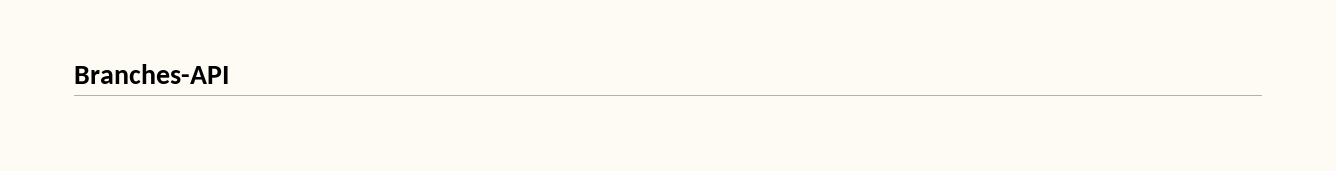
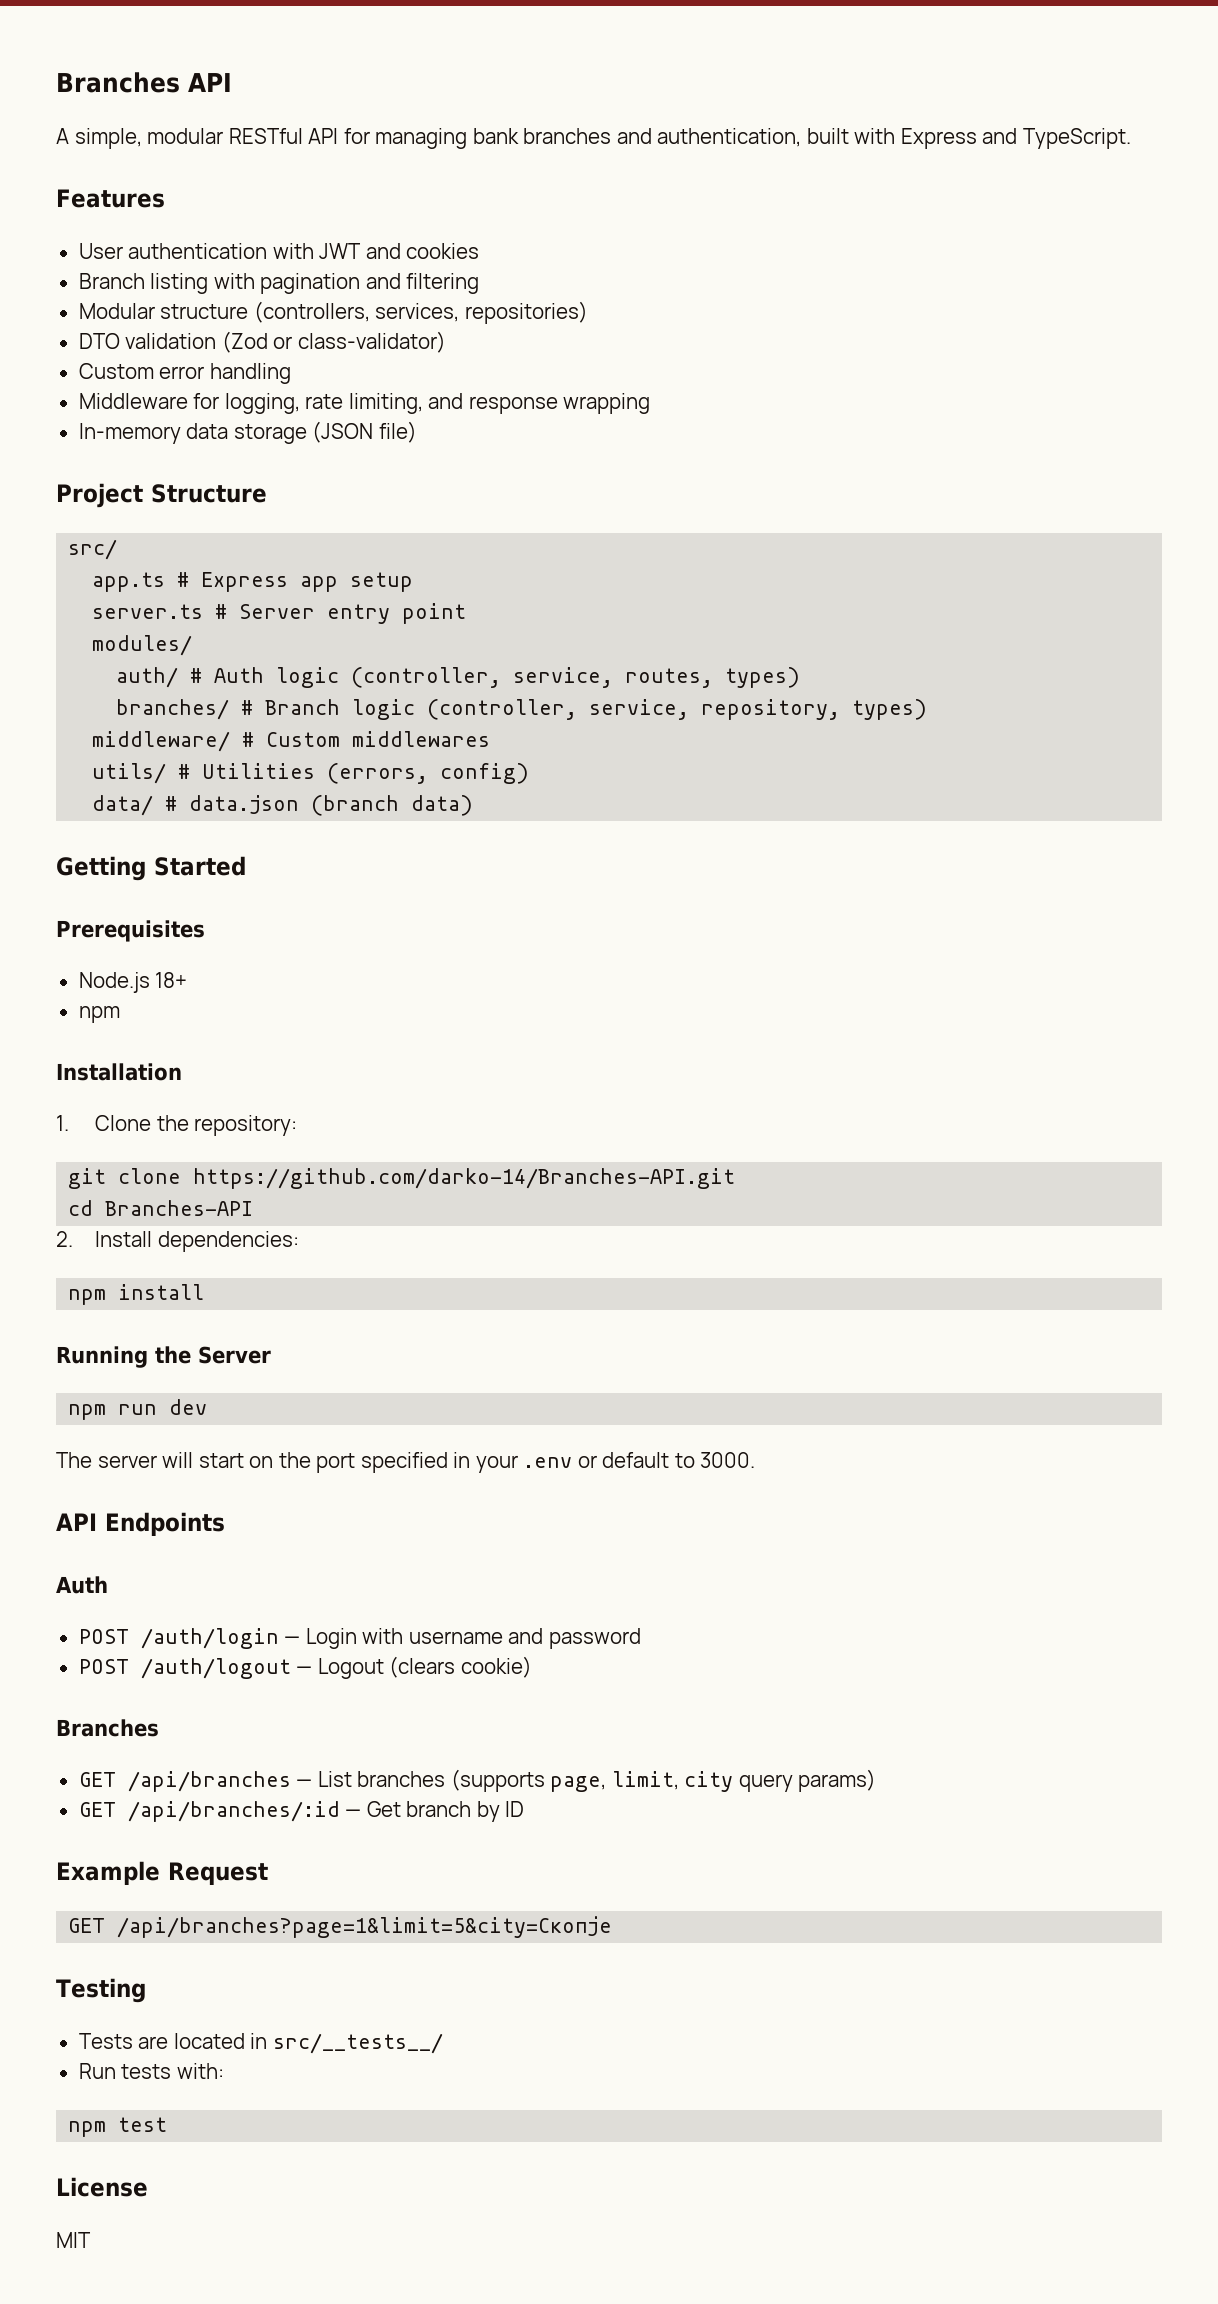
[74,64,229,84] Branches-API -> [56,72,232,93] [56,128,1132,149] [56,189,165,208] [78,243,480,259] [78,273,480,294] [78,301,588,324] [78,331,446,353] [78,363,291,384] [78,393,651,414] [78,421,417,444] [56,483,267,508] [68,539,118,560] [92,572,414,592] [92,603,467,624] [92,635,193,656] [116,667,801,688] [116,699,928,720] [92,731,491,752] [92,763,530,784] [92,795,474,816] [56,856,246,881] [56,920,205,942] [78,972,188,993] [78,1006,120,1023] [56,1063,182,1081] [56,1115,298,1136] [68,1168,736,1189] [68,1200,254,1216] [56,1231,299,1252] [68,1284,205,1305] [56,1346,271,1368] [68,1399,208,1420] [56,1452,756,1473] [56,1512,225,1536] [56,1576,108,1594] [78,1628,641,1649] [78,1656,532,1679] [56,1719,159,1737] [78,1769,877,1792] [78,1801,525,1822] [56,1861,268,1885] [68,1916,613,1938] [56,1978,146,2003] [78,2033,443,2054] [78,2063,224,2079] [68,2117,168,2137] [56,2177,148,2197] [56,2232,91,2248] Branches API // A simple, modular RESTful API for managing bank branches and authentication, built with Express and TypeScript. // Features // User authentication with JWT and cookies // Branch listing with pagination and filtering // Modular structure (controllers, services, repositories) // DTO validation (Zod or class-validator) // Custom error handling // Middleware for logging, rate limiting, and response wrapping // In-memory data storage (JSON file) // Project Structure // src/ // app.ts # Express app setup // server.ts # Server entry point // modules/ // auth/ # Auth logic (controller, service, routes, types) // branches/ # Branch logic (controller, service, repository, types) // middleware/ # Custom middlewares // utils/ # Utilities (errors, config) // data/ # data.json (branch data) // Getting Started // Prerequisites // Node.js 18+ // npm // Installation // 1. Clone the repository: // git clone https://github.com/darko-14/Branches-API.git // cd Branches-API // 2. Install dependencies: // npm install // Running the Server // npm run dev // The server will start on the port specified in your .env or default to 3000. // API Endpoints // Auth // POST /auth/login — Login with username and password // POST /auth/logout — Logout (clears cookie) // Branches // GET /api/branches — List branches (supports page, limit, city query params) // GET /api/branches/:id — Get branch by ID // Example Request // GET /api/branches?page=1&limit=5&city=Скопје // Testing // Tests are located in src/__tests__/ // Run tests with: // npm test // License // MIT

